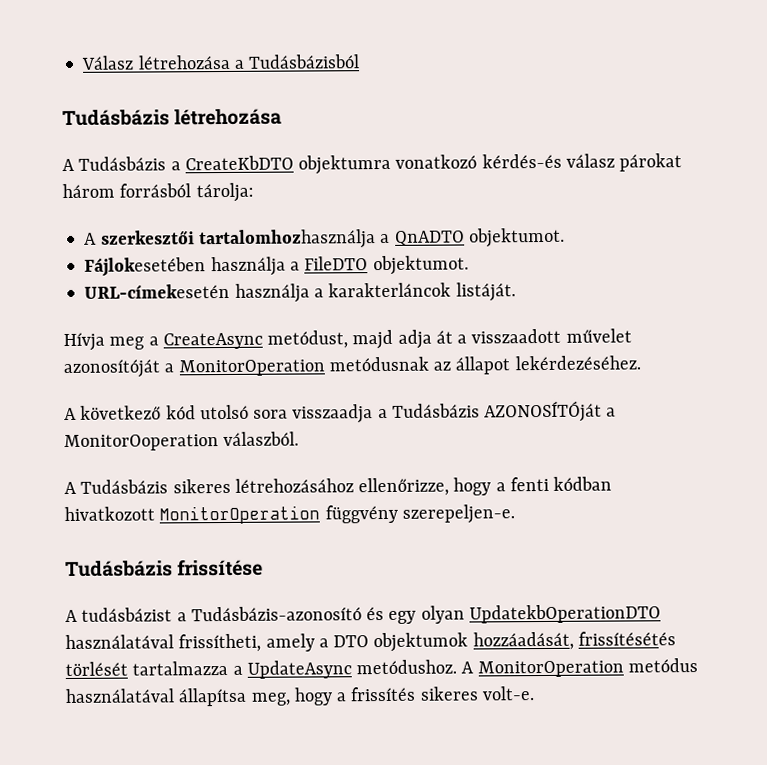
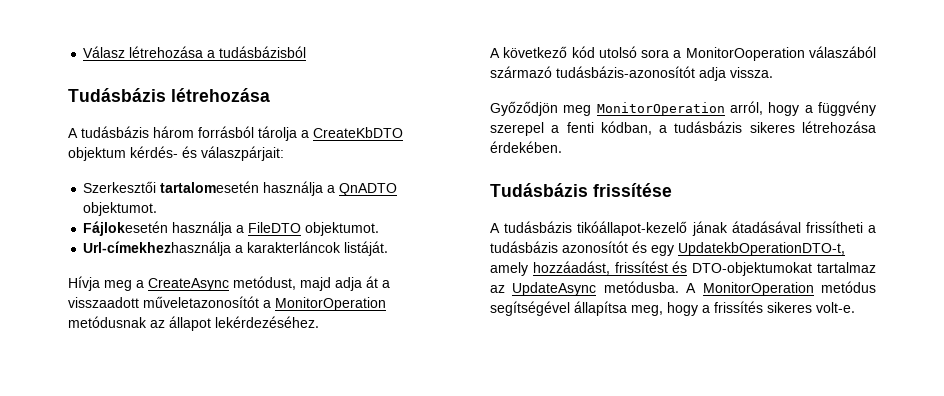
[248,54,361,69] Tudásbázisból -> [219,46,307,58] tudásbázisból
[78,153,683,175] [62,182,254,203] [84,229,376,250] Tudásbázis a CreateKbDTO objektumra vonatkozó kérdés-és válasz párokat három forrásból tárolja: // A szerkesztői tartalomhozhasználja -> [81,126,403,141] [68,146,284,161] [83,181,324,196] tudásbázis három forrásból tárolja a CreateKbDTO objektum kérdés- és válaszpárjait: // Szerkesztői tartalomesetén használja
[84,257,207,277] Fájlokesetében -> [83,221,169,236] Fájlokesetén
[84,283,310,303] URL-címekesetén használja -> [83,241,232,256] Url-címekhezhasználja
[565,328,632,343] [63,359,160,379] művelet azonosítóját -> [143,296,259,308] műveletazonosítót
[292,400,617,424] [64,431,300,452] [64,476,613,497] [64,504,515,525] [65,558,264,578] [65,604,661,624] [65,631,676,653] [65,659,458,679] visszaadja a Tudásbázis AZONOSÍTÓját a MonitorOoperation válaszból. // A Tudásbázis sikeres létrehozásához ellenőrizze, hogy a fenti kódban hivatkozott MonitorOperation függvény szerepeljen-e. // Tudásbázis frissítése // A tudásbázist a Tudásbázis-azonosító és egy olyan UpdatekbOperationDTO használatával frissítheti, amely a DTO objektumok hozzáadását, frissítésétés törlését tartalmazza a UpdateAsync metódushoz. -> [673,46,876,61] [490,66,773,81] [490,101,876,116] [490,121,876,136] [490,141,562,153] [490,183,672,197] [490,221,876,236] [490,241,845,256] [490,261,876,276] [490,281,679,296] a MonitorOoperation válaszából származó tudásbázis-azonosítót adja vissza. // Győződjön meg MonitorOperation arról, hogy a függvény szerepel a fenti kódban, a tudásbázis sikeres létrehozása érdekében. // Tudásbázis frissítése // A tudásbázis tikóállapot-kezelő jának átadásával frissítheti a tudásbázis azonosítót és egy UpdatekbOperationDTO-t, amely hozzáadást, frissítést és DTO-objektumokat tartalmaz az UpdateAsync metódusba.
[65,688,175,704] használatával -> [490,301,570,316] segítségével

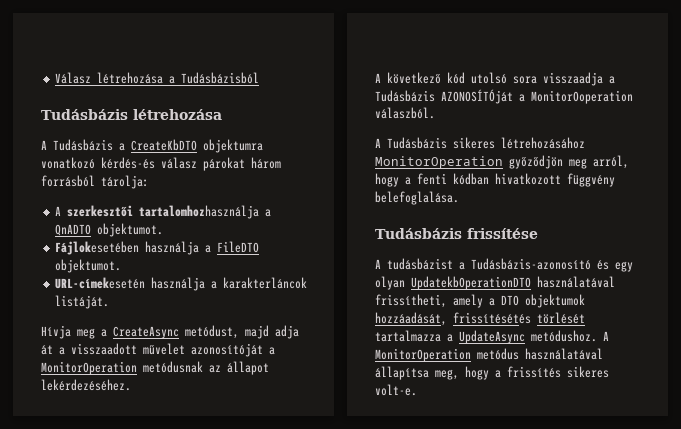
[219,46,307,58] tudásbázisból -> [181,72,260,84] Tudásbázisból
[81,126,403,141] [68,146,284,161] [83,181,324,196] tudásbázis három forrásból tárolja a CreateKbDTO objektum kérdés- és válaszpárjait: // Szerkesztői tartalomesetén használja -> [53,139,263,153] [41,157,281,171] [41,175,149,189] [55,205,260,219] Tudásbázis a CreateKbDTO objektumra vonatkozó kérdés-és válasz párokat három forrásból tárolja: // A szerkesztői tartalomhozhasználja
[83,221,169,236] Fájlokesetén -> [55,241,140,255] Fájlokesetében
[83,241,232,256] Url-címekhezhasználja -> [55,277,206,291] URL-címekesetén használja
[143,296,259,308] műveletazonosítót -> [143,343,263,357] művelet azonosítóját
[673,46,876,61] [490,66,773,81] [490,101,876,116] [490,121,876,136] [490,141,562,153] [490,183,672,197] [490,221,876,236] [490,241,845,256] [490,261,876,276] [490,281,679,296] a MonitorOoperation válaszából származó tudásbázis-azonosítót adja vissza. // Győződjön meg MonitorOperation arról, hogy a függvény szerepel a fenti kódban, a tudásbázis sikeres létrehozása érdekében. // Tudásbázis frissítése // A tudásbázis tikóállapot-kezelő jának átadásával frissítheti a tudásbázis azonosítót és egy UpdatekbOperationDTO-t, amely hozzáadást, frissítést és DTO-objektumokat tartalmaz az UpdateAsync metódusba. -> [543,72,615,86] [375,89,633,104] [375,107,435,119] [375,137,585,149] [375,155,629,169] [375,173,615,187] [375,191,459,205] [375,228,538,239] [375,258,633,272] [375,276,615,290] [375,294,585,308] [375,312,585,326] [375,330,597,344] visszaadja a Tudásbázis AZONOSÍTÓját a MonitorOoperation válaszból. // A Tudásbázis sikeres létrehozásához MonitorOperation győződjön meg arról, hogy a fenti kódban hivatkozott függvény belefoglalása. // Tudásbázis frissítése // A tudásbázist a Tudásbázis-azonosító és egy olyan UpdatekbOperationDTO használatával frissítheti, amely a DTO objektumok hozzáadását, frissítésétés törlését tartalmazza a UpdateAsync metódushoz.
[490,301,570,316] segítségével -> [525,348,603,360] használatával

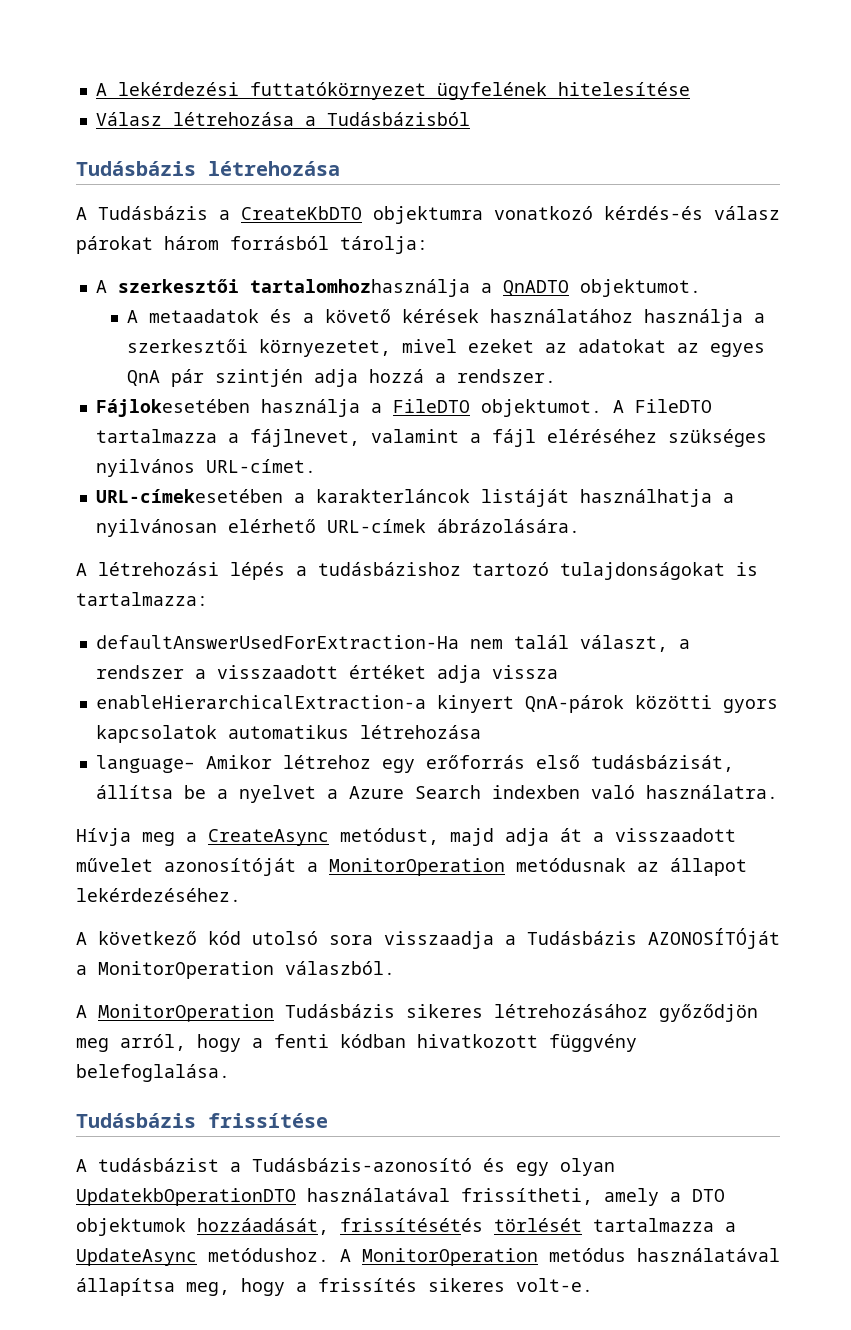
(55, 78) none -> [95,82,690,100] A lekérdezési futtatókörnyezet ügyfelének hitelesítése //
(164, 230) none -> [127,309,766,327] [127,339,766,357] [127,369,557,387] // A metaadatok és a követő kérések használatához használja a szerkesztői környezetet, mivel ezeket az adatokat az egyes QnA pár szintjén adja hozzá a rendszer.
[55,277,308,291] [55,295,110,309] // URL-címekesetén használja a karakterláncok listáját. -> [612,399,712,413] [95,429,767,447] [95,459,316,477] [95,489,734,507] [95,519,580,537] [76,562,758,580] [76,592,208,606] [95,635,690,652] [95,665,558,683] [95,695,778,713] [95,725,481,743] [95,755,734,773] [95,785,778,803] A FileDTO tartalmazza a fájlnevet, valamint a fájl eléréséhez szükséges nyilvános URL-címet. // URL-címekesetében a karakterláncok listáját használhatja a nyilvánosan elérhető URL-címek ábrázolására. // A létrehozási lépés a tudásbázishoz tartozó tulajdonságokat is tartalmazza: // defaultAnswerUsedForExtraction-Ha nem talál választ, a rendszer a visszaadott értéket adja vissza // enableHierarchicalExtraction-a kinyert QnA-párok közötti gyors kapcsolatok automatikus létrehozása // language– Amikor létrehoz egy erőforrás első tudásbázisát, állítsa be a nyelvet a Azure Search indexben való használatra.
[531,90,633,104] MonitorOoperation -> [98,961,274,979] MonitorOperation
(381, 143) none -> [98,1004,274,1022] MonitorOperation
[375,156,503,169] MonitorOperation -> (648, 1011) none

